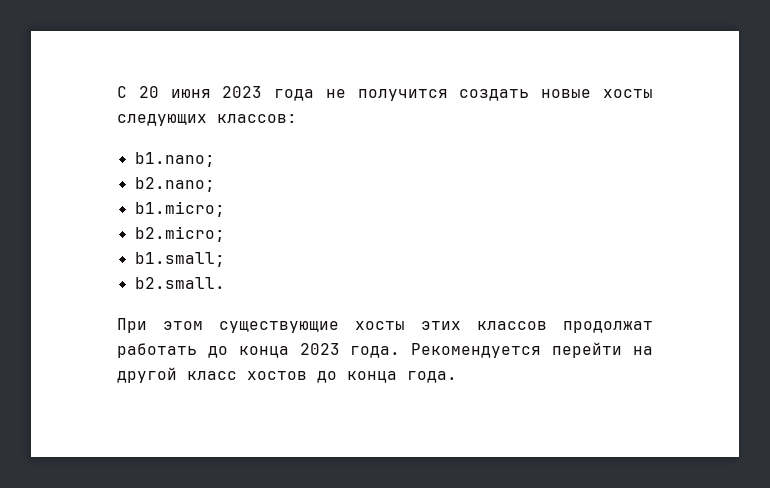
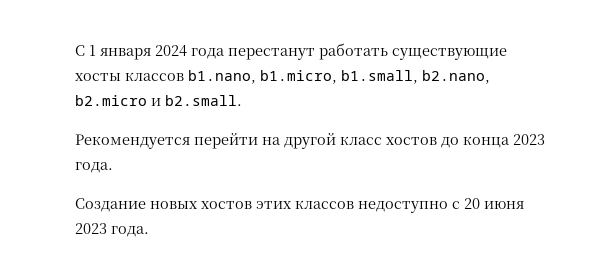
[138,86,653,101] [117,114,297,126] [134,152,215,167] [134,177,215,192] [134,201,225,217] [134,226,225,242] [134,252,225,267] [134,277,225,289] [117,318,653,333] [117,343,401,358] 20 июня 2023 года не получится создать новые хосты следующих классов: // b1.nano; // b2.nano; // b1.micro; // b2.micro; // b1.small; // b2.small. // При этом существующие хосты этих классов продолжат работать до конца 2023 года. -> [89,43,507,60] [75,70,490,84] [75,95,242,106] 1 января 2024 года перестанут работать существующие хосты классов b1.nano, b1.micro, b1.small, b2.nano, b2.micro и b2.small. //
[407,371,457,383] года. -> [513,134,545,145] [75,162,113,173] [75,198,524,213] [75,223,149,237] 2023 года. // Создание новых хостов этих классов недоступно с 20 июня 2023 года.

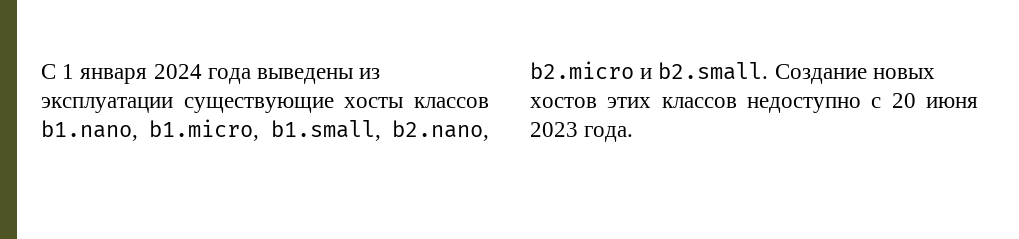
[228,43,388,60] перестанут работать -> [257,68,381,84] [41,97,173,113] выведены из эксплуатации
[75,133,545,149] [75,162,113,173] // Рекомендуется перейти на другой класс хостов до конца 2023 года. // -> (769, 71) none

